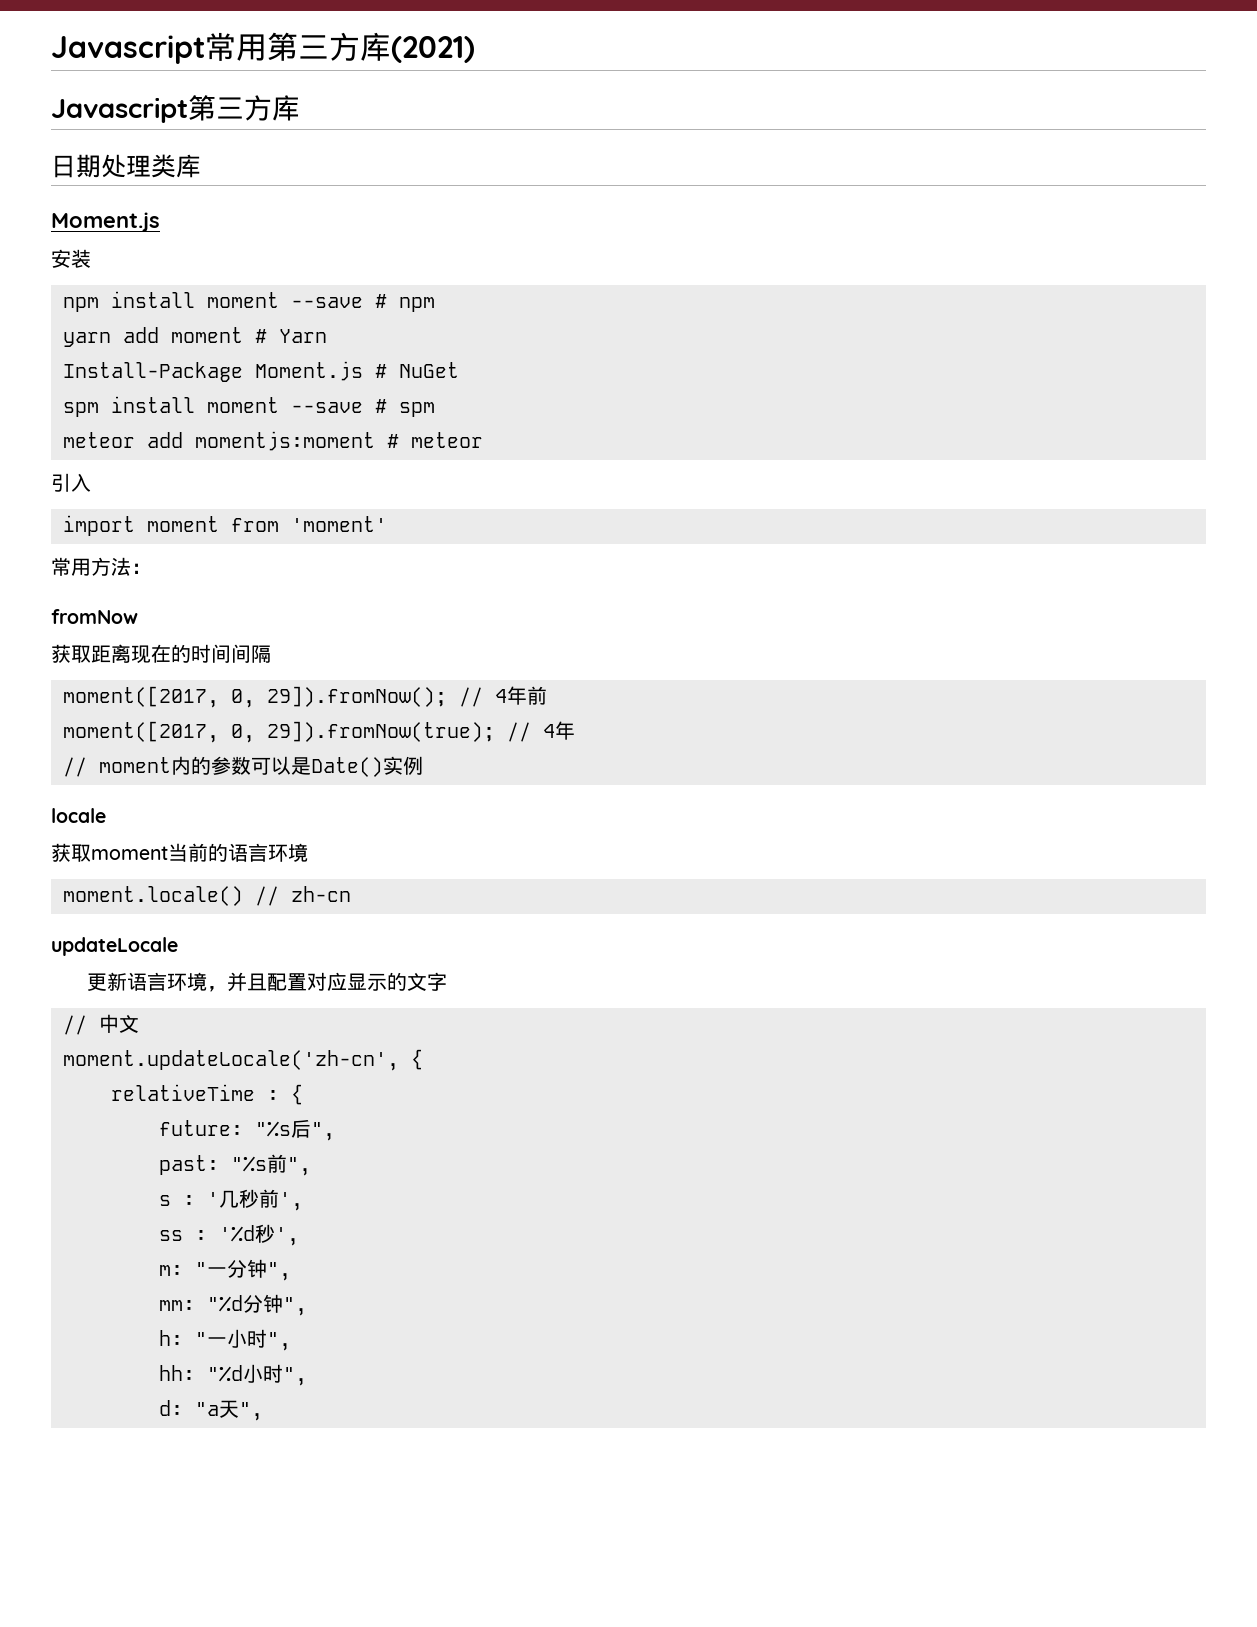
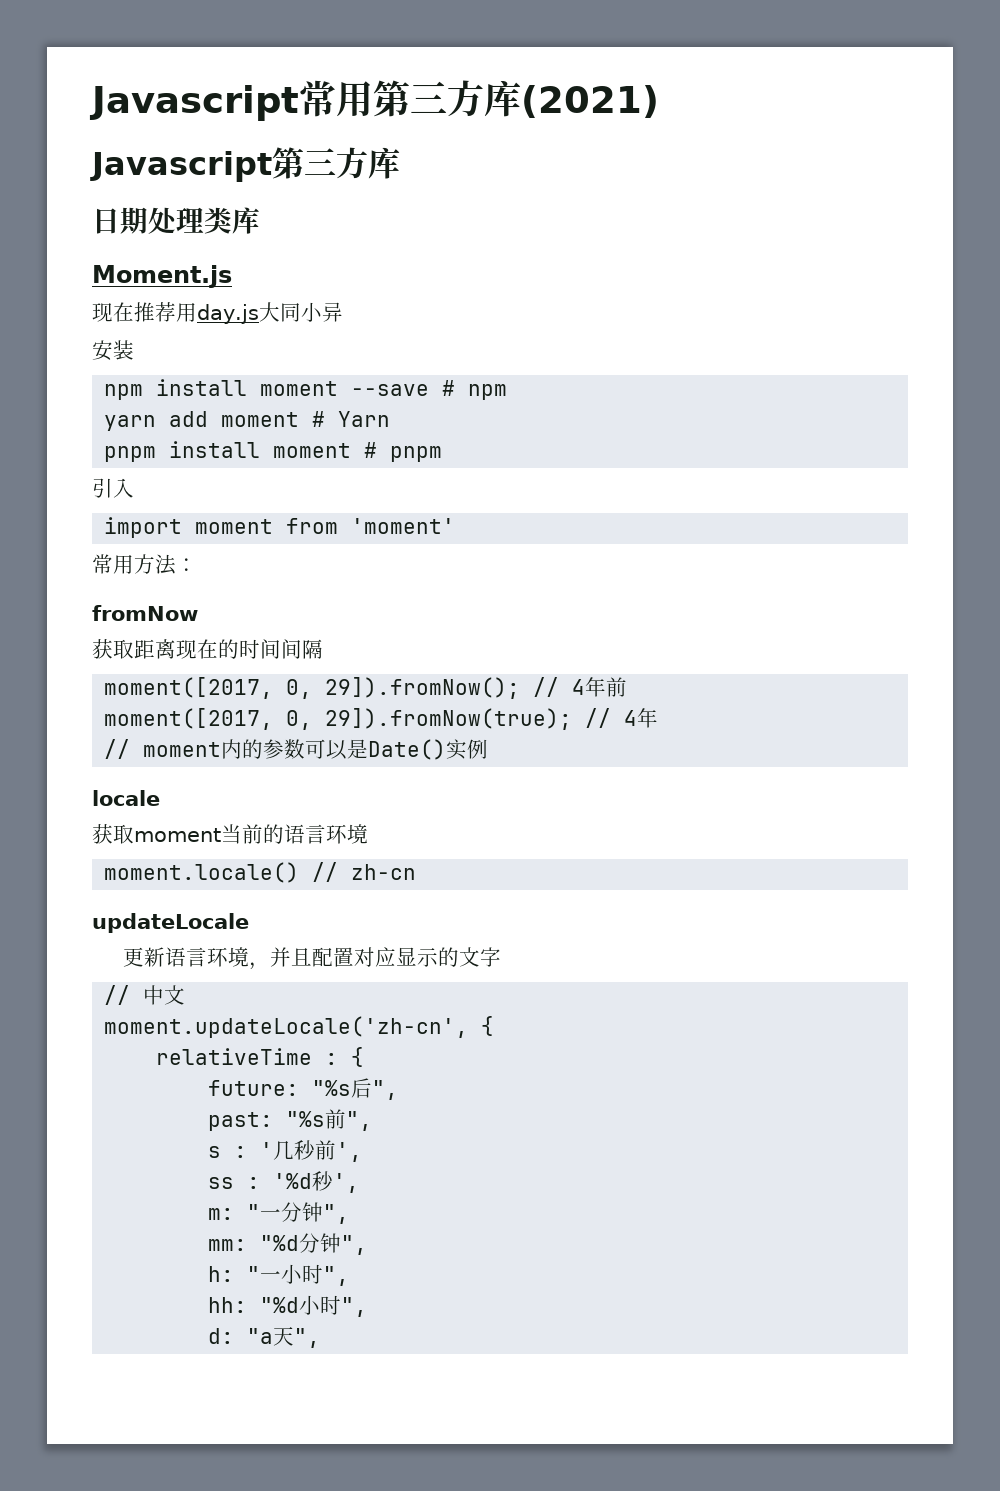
(160, 222) none -> [92,302,343,324] // 现在推荐用day.js大同小异
[62,361,459,382] [62,396,435,417] [62,431,483,451] Install-Package Moment.js # NuGet // spm install moment --save # spm // meteor add momentjs:moment # meteor -> [104,441,443,462] pnpm install moment # pnpm

